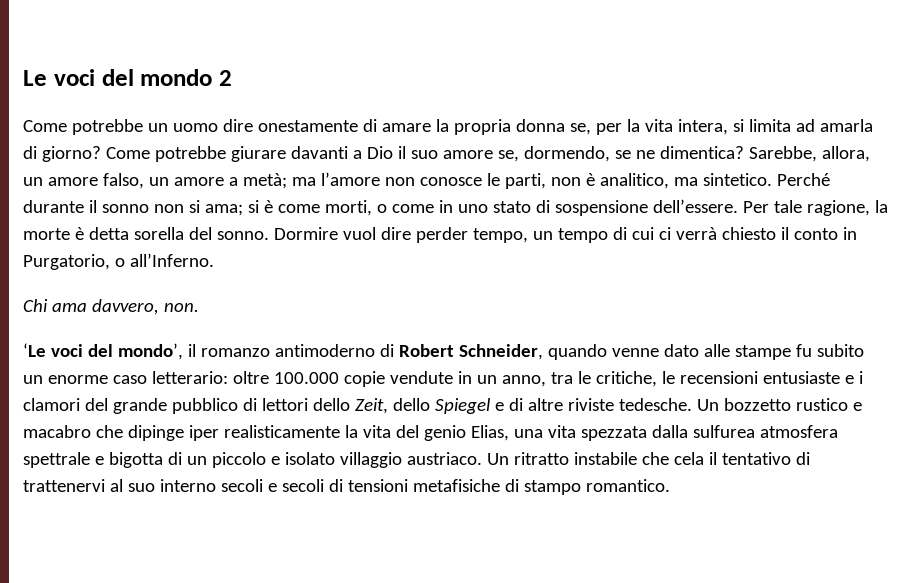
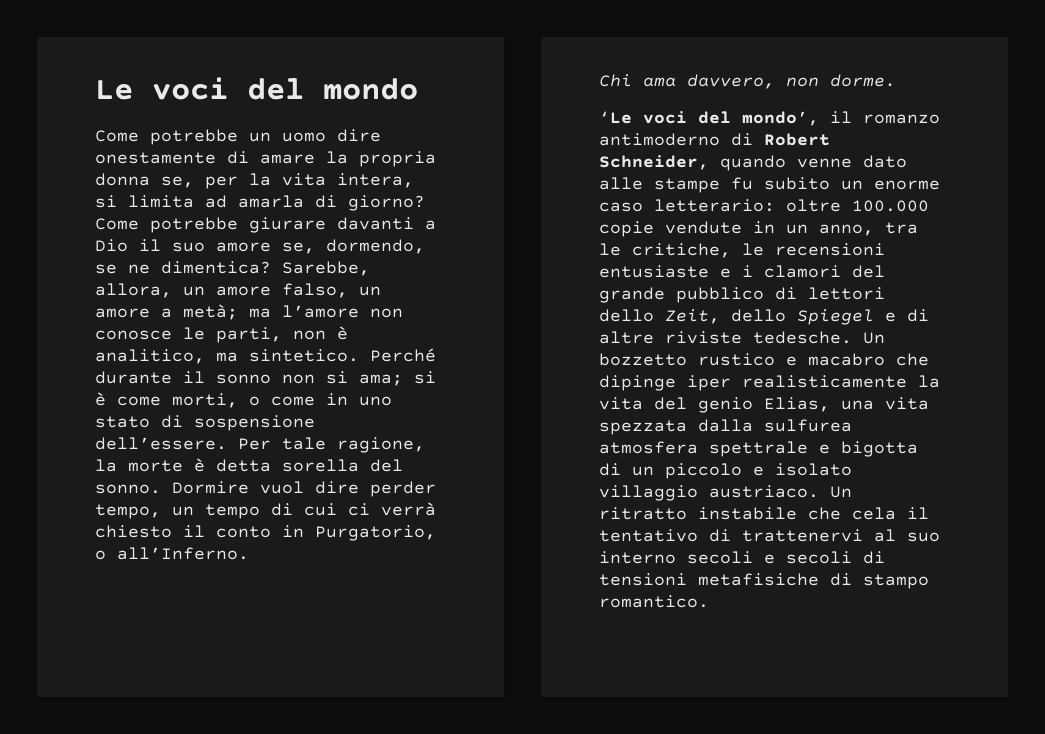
[219,70,232,86] 2 -> (418, 89) none
[163,303,199,312] non. -> [786,74,896,87] non dorme.

